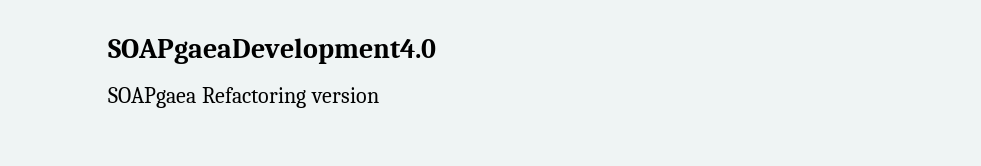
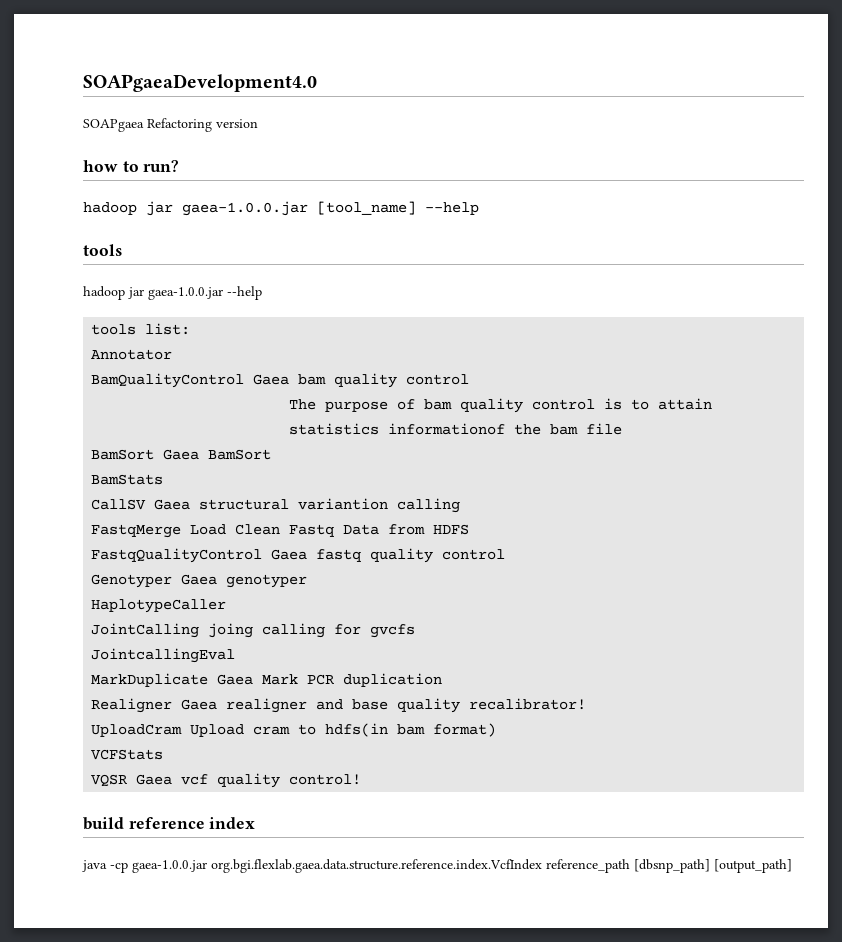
(379, 95) none -> [83,160,180,172] [83,201,479,216] [83,244,122,256] [83,286,262,300] [91,323,191,335] [91,349,173,360] [91,373,470,388] [289,398,713,413] [289,423,623,435] [91,449,272,460] [91,474,164,485] [91,498,461,513] [91,524,470,538] [91,548,506,563] [91,574,308,588] [91,599,227,613] [91,623,416,638] [91,648,236,663] [91,673,443,687] [91,698,587,713] [91,723,497,737] [91,749,164,760] [91,773,362,788] [83,817,256,830] [82,859,792,873] // how to run? // hadoop jar gaea-1.0.0.jar [tool_name] --help // tools // hadoop jar gaea-1.0.0.jar --help // tools list: // Annotator // BamQualityControl Gaea bam quality control // The purpose of bam quality control is to attain statistics informationof the bam file // BamSort Gaea BamSort // BamStats // CallSV Gaea structural variantion calling // FastqMerge Load Clean Fastq Data from HDFS // FastqQualityControl Gaea fastq quality control // Genotyper Gaea genotyper // HaplotypeCaller // JointCalling joing calling for gvcfs // JointcallingEval // MarkDuplicate Gaea Mark PCR duplication // Realigner Gaea realigner and base quality recalibrator! // UploadCram Upload cram to hdfs(in bam format) // VCFStats // VQSR Gaea vcf quality control! // build reference index // java -cp gaea-1.0.0.jar org.bgi.flexlab.gaea.data.structure.reference.index.VcfIndex reference_path [dbsnp_path] [output_path]

